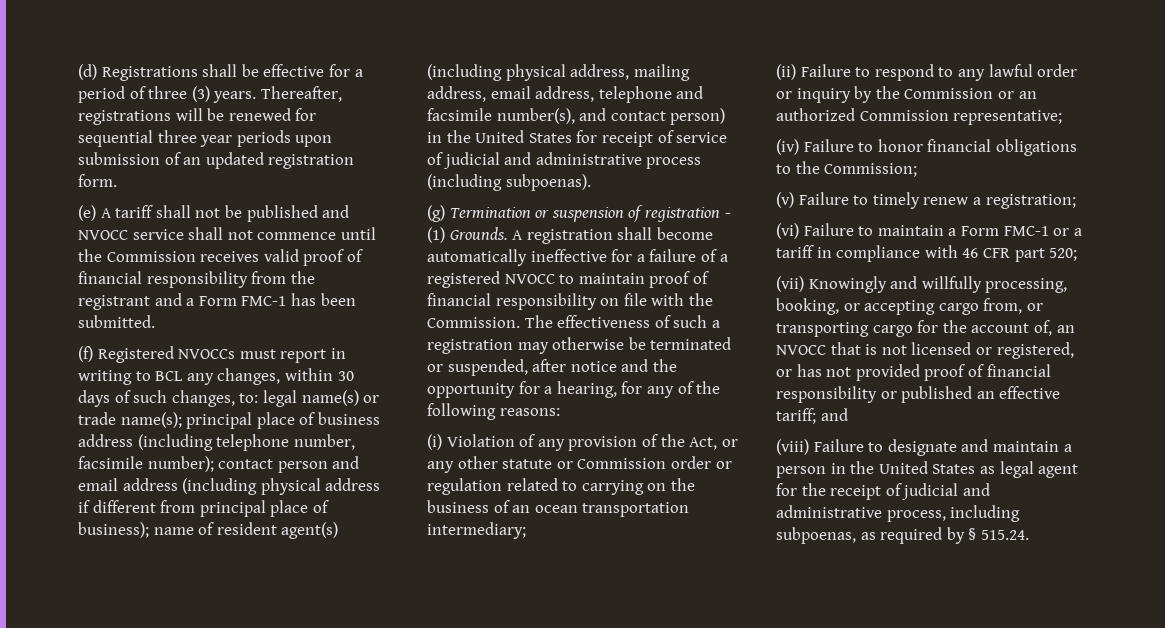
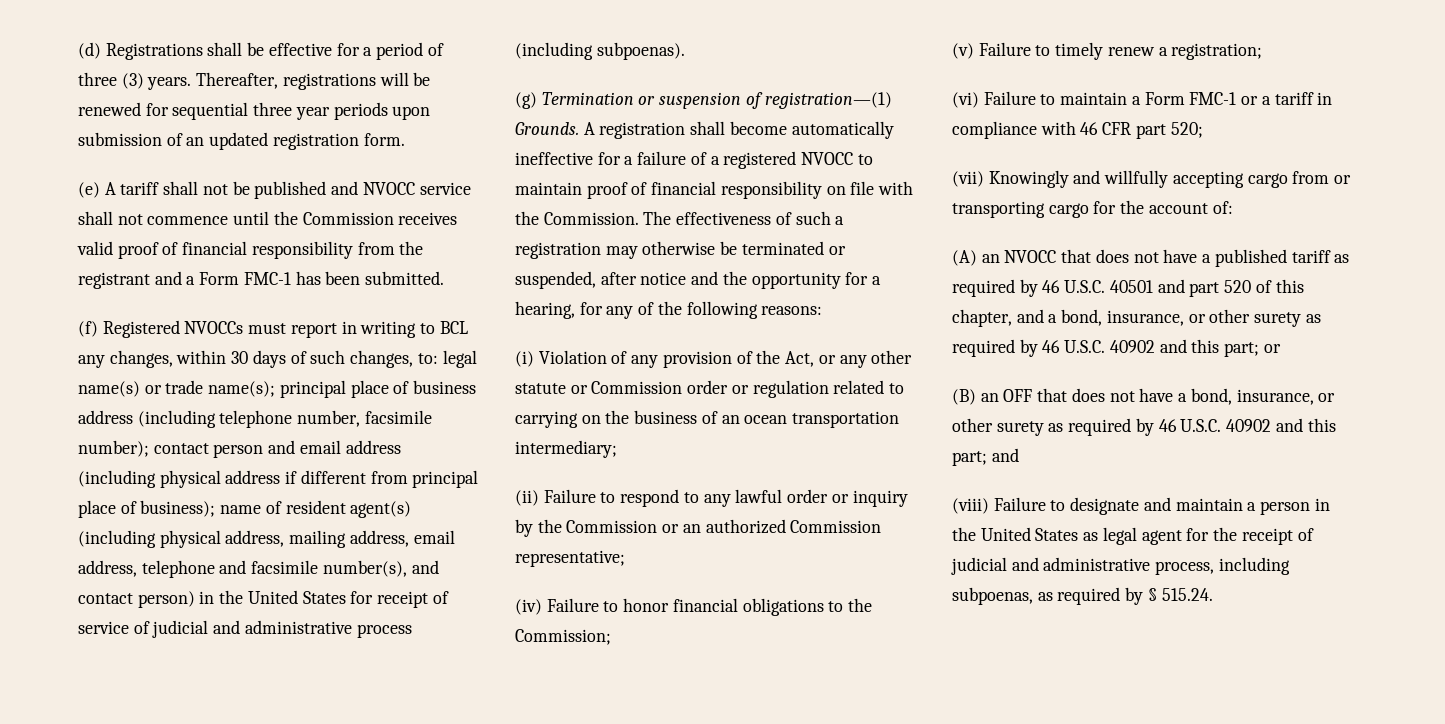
[644,207,731,222] [427,227,445,243] registration - (1) -> [764,92,892,109] registration—(1)
[985,278,1068,293] [776,298,860,315] processing, booking, or -> (1169, 179) none
[983,298,1023,314] from, -> [1292,171,1330,184] from
[1033,320,1052,336] of, -> [1212,201,1233,214] [952,250,977,266] of: // (A)
[865,342,1074,359] [776,364,1051,381] [776,386,1061,403] [776,408,816,424] is not licensed or registered, or has not provided proof of financial responsibility or published an effective tariff; -> [1095,249,1350,267] [952,279,1304,297] [952,309,1321,327] [952,339,1281,357] [952,388,1336,405] [952,418,1336,436] [952,451,987,466] does not have a published tariff as required by 46 U.S.C. 40501 and part 520 of this chapter, and a bond, insurance, or other surety as required by 46 U.S.C. 40902 and this part; or // (B) an OFF that does not have a bond, insurance, or other surety as required by 46 U.S.C. 40902 and this part;

